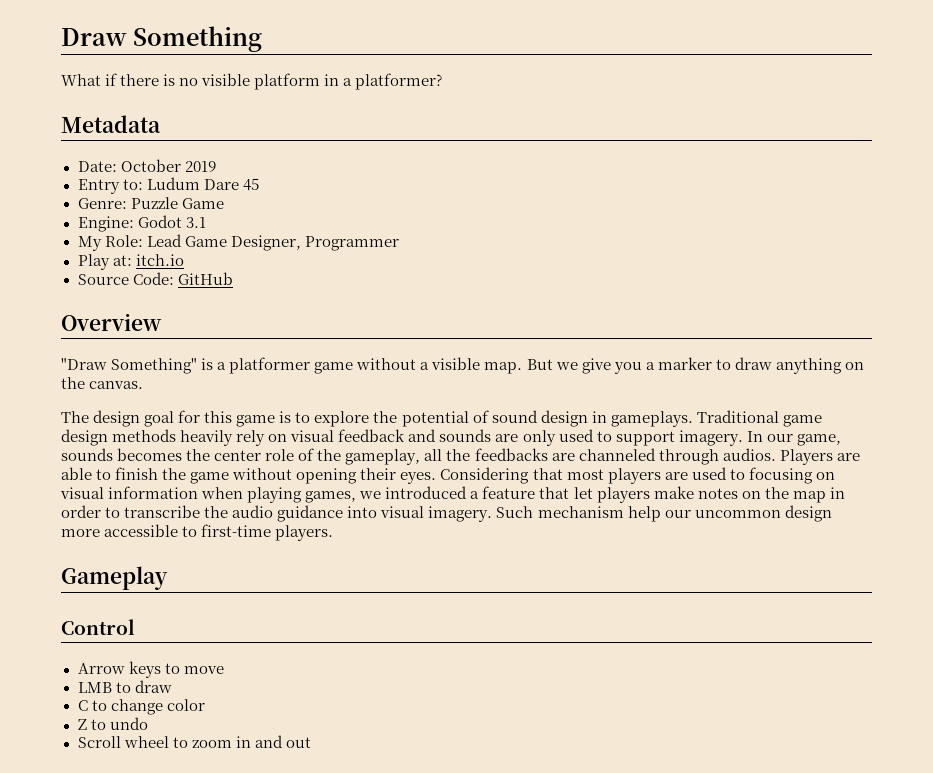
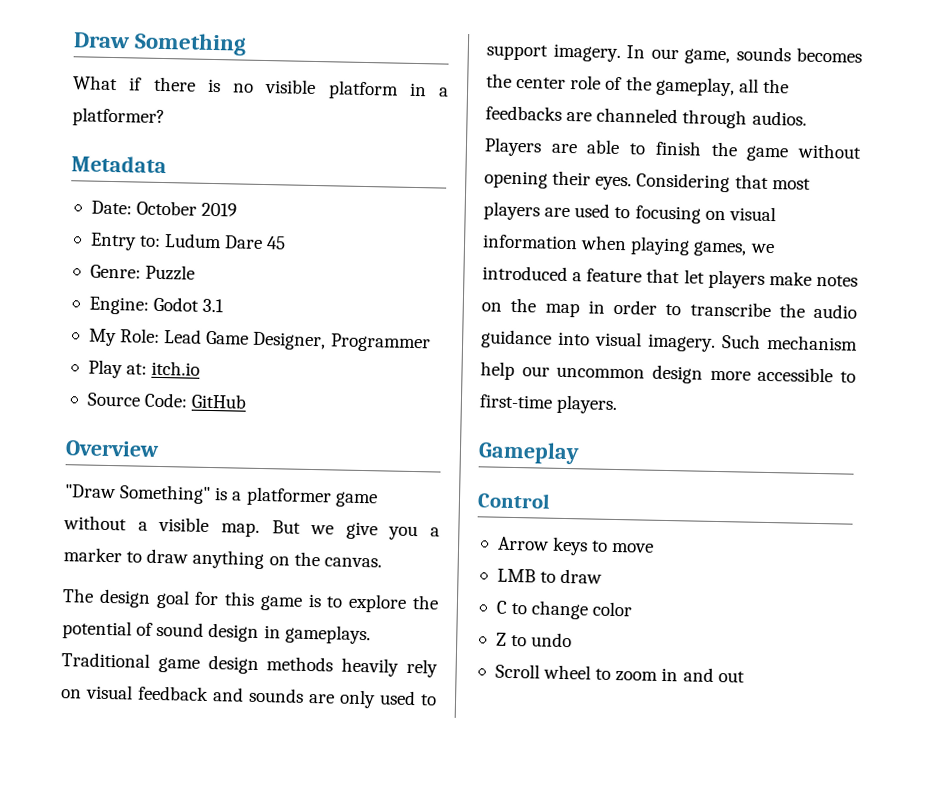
[181,198,224,209] Game -> (196, 272) none

